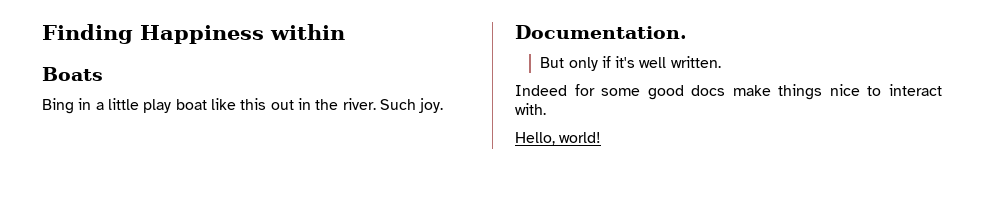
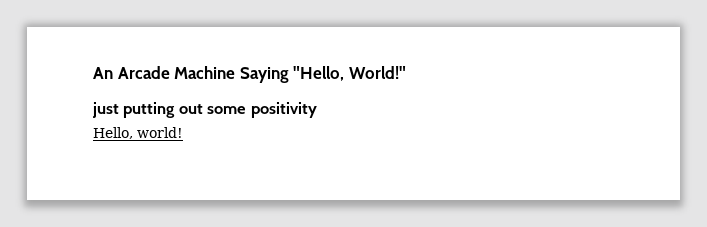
[42,24,345,44] [42,67,103,81] [42,98,444,114] [515,25,687,39] [540,56,721,71] [515,84,942,100] [515,103,546,115] Finding Happiness within // Boats // Bing in a little play boat like this out in the river. Such joy. // Documentation. // But only if it's well written. // Indeed for some good docs make things nice to interact with. -> [93,66,406,83] [92,102,317,118] An Arcade Machine Saying "Hello, World!" // just putting out some positivity

